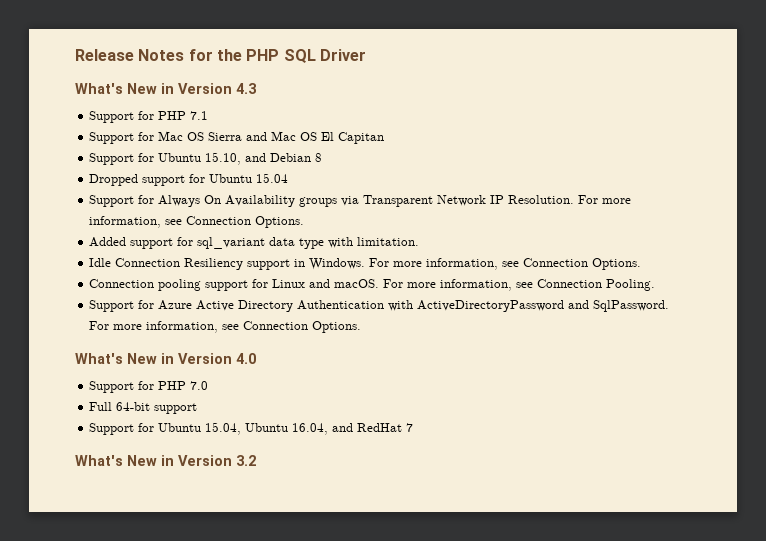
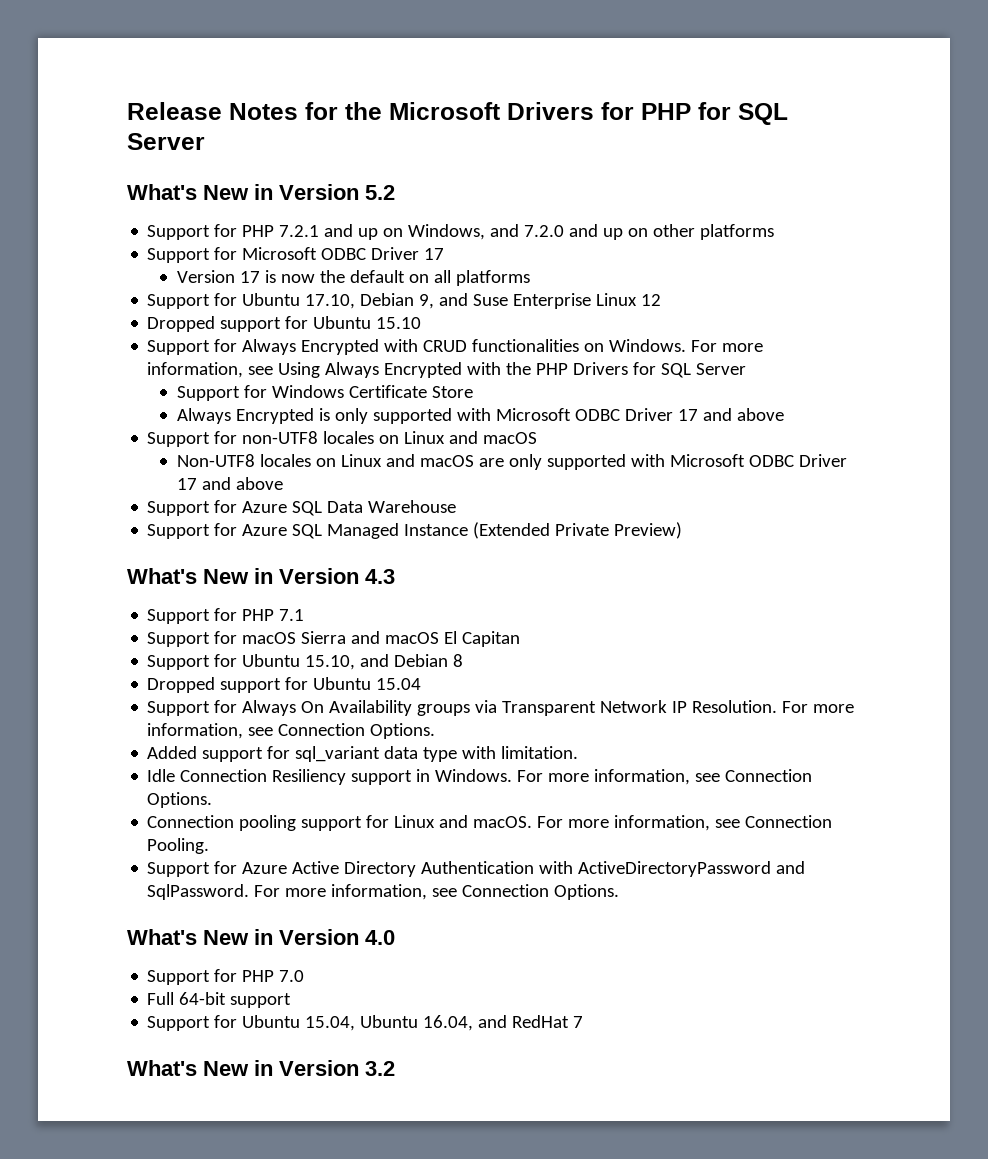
[246,49,366,63] PHP SQL Driver -> [389,102,788,125] [127,133,205,150] [127,184,395,200] [147,224,775,240] [147,247,445,263] [176,270,530,286] [147,293,662,309] [147,316,422,332] [147,339,764,355] [147,362,747,378] [176,385,473,401] [176,408,784,424] [147,431,538,447] [176,454,847,470] [176,477,283,490] [147,500,457,516] [147,522,683,539] Microsoft Drivers for PHP for SQL Server // What's New in Version 5.2 // Support for PHP 7.2.1 and up on Windows, and 7.2.0 and up on other platforms // Support for Microsoft ODBC Driver 17 // Version 17 is now the default on all platforms // Support for Ubuntu 17.10, Debian 9, and Suse Enterprise Linux 12 // Dropped support for Ubuntu 15.10 // Support for Always Encrypted with CRUD functionalities on Windows. For more information, see Using Always Encrypted with the PHP Drivers for SQL Server // Support for Windows Certificate Store // Always Encrypted is only supported with Microsoft ODBC Driver 17 and above // Support for non-UTF8 locales on Linux and macOS // Non-UTF8 locales on Linux and macOS are only supported with Microsoft ODBC Driver 17 and above // Support for Azure SQL Data Warehouse // Support for Azure SQL Managed Instance (Extended Private Preview)
[158,131,318,141] Mac OS Sierra and Mac OS -> [242,631,440,644] macOS Sierra and macOS

